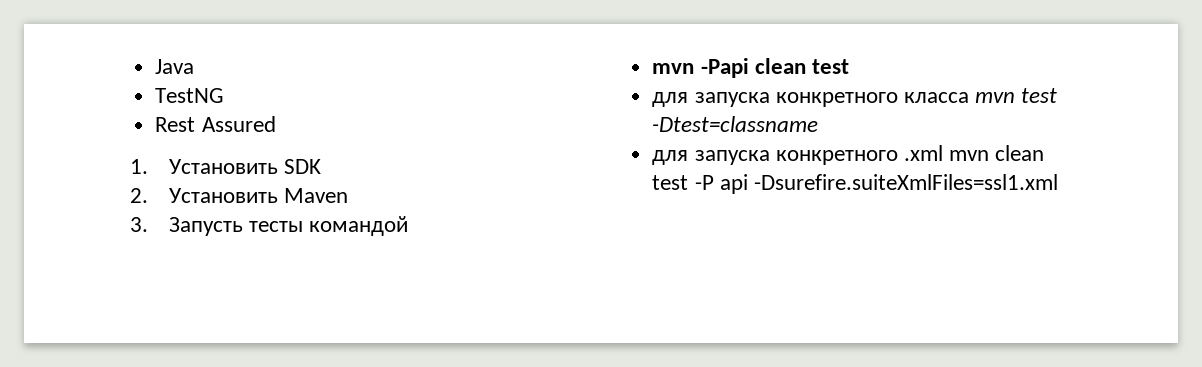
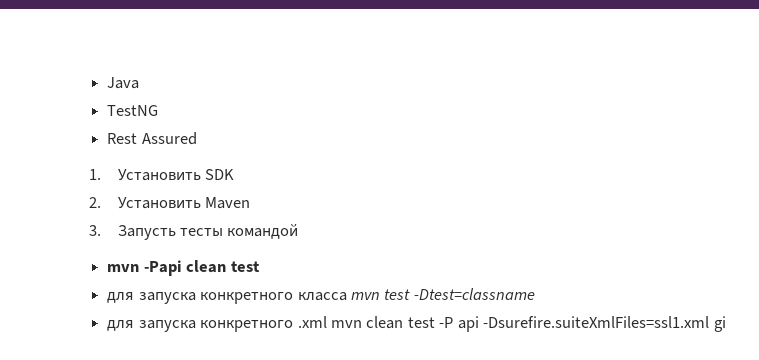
(1058, 182) none -> [713,316,726,332] gi

